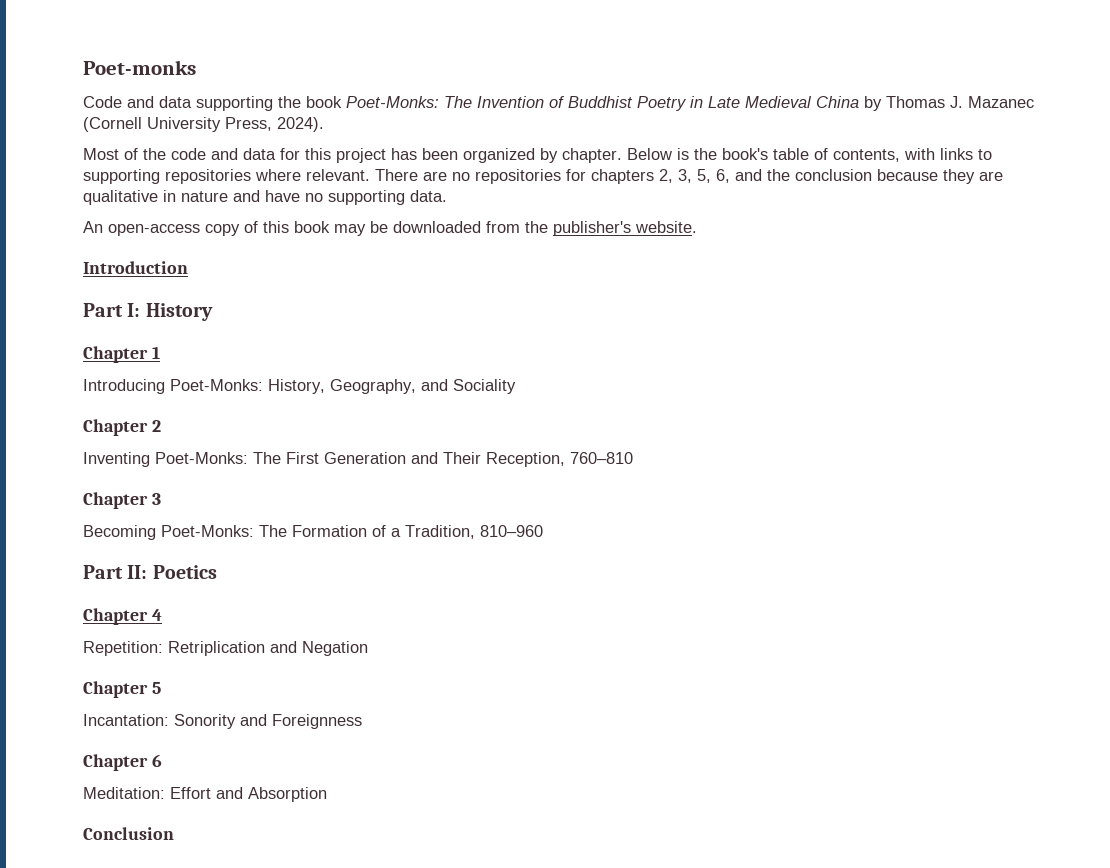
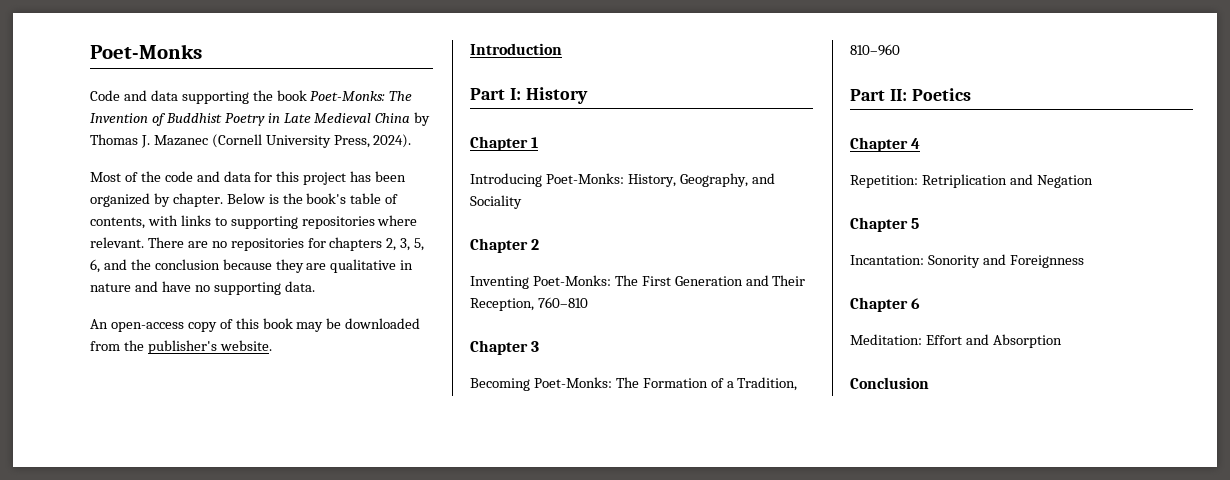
[83,60,196,75] Poet-monks -> [90,44,202,59] Poet-Monks

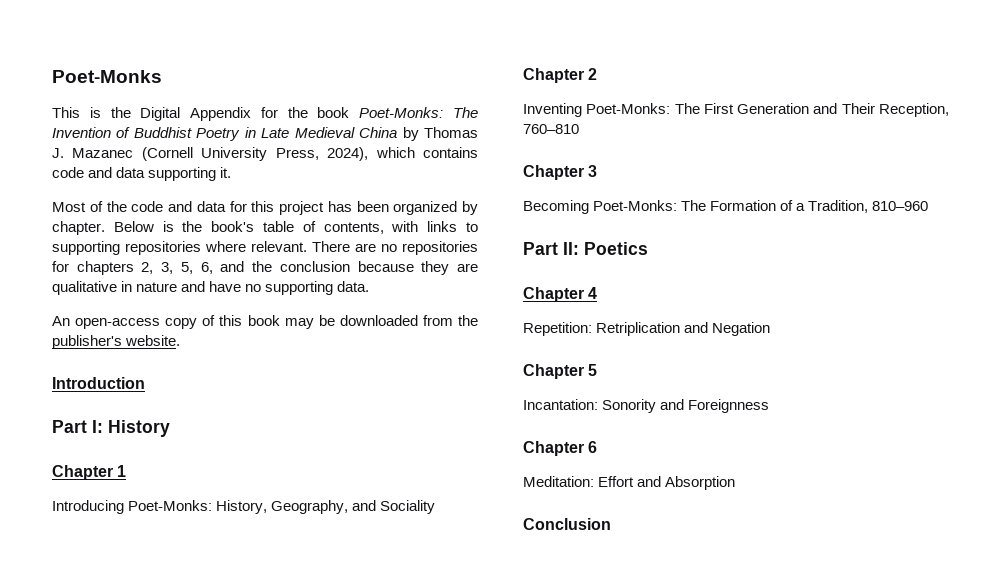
[90,90,249,104] Code and data supporting -> [52,107,278,121] This is the Digital Appendix for
[373,134,412,148] 2024). -> [327,147,479,161] [52,167,232,181] 2024), which contains code and data supporting it.

